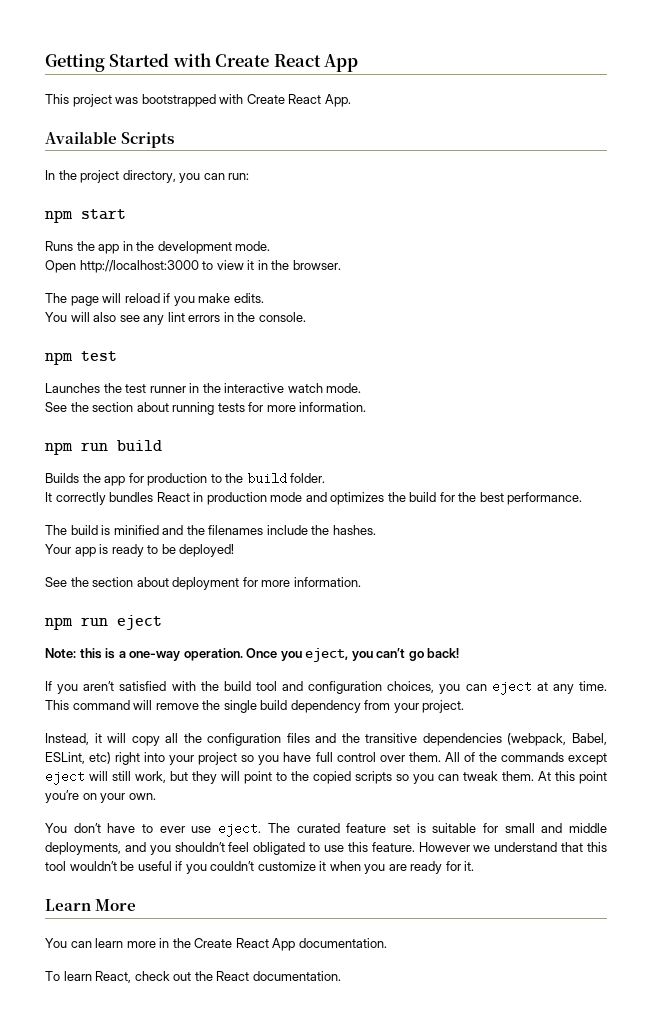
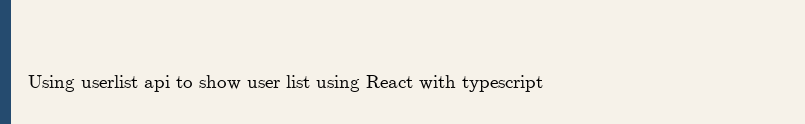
[45,53,359,72] [45,94,351,107] [45,131,175,148] [45,170,250,183] [45,209,126,223] [45,241,271,254] [45,260,341,273] [45,293,264,306] [45,312,306,325] [45,351,117,365] [45,383,362,393] [45,402,367,415] [45,440,162,455] [45,472,326,486] [45,492,583,505] [45,525,376,535] [45,544,235,557] [45,577,361,590] [45,615,162,630] [45,648,460,662] [45,680,607,695] [45,700,465,713] [45,733,608,746] [45,752,607,765] [45,770,607,785] [45,790,156,803] [45,822,607,837] [45,842,607,855] [45,861,475,874] [45,899,137,911] [45,938,387,951] [45,971,341,983] Getting Started with Create React App // This project was bootstrapped with Create React App. // Available Scripts // In the project directory, you can run: // npm start // Runs the app in the development mode. // Open http://localhost:3000 to view it in the browser. // The page will reload if you make edits. // You will also see any lint errors in the console. // npm test // Launches the test runner in the interactive watch mode. // See the section about running tests for more information. // npm run build // Builds the app for production to the build folder. // It correctly bundles React in production mode and optimizes the build for the best performance. // The build is minified and the filenames include the hashes. // Your app is ready to be deployed! // See the section about deployment for more information. // npm run eject // Note: this is a one-way operation. Once you eject, you can’t go back! // If you aren’t satisfied with the build tool and configuration choices, you can eject at any time. This command will remove the single build dependency from your project. // Instead, it will copy all the configuration files and the transitive dependencies (webpack, Babel, ESLint, etc) right into your project so you have full control over them. All of the commands except eject will still work, but they will point to the copied scripts so you can tweak them. At this point you’re on your own. // You don’t have to ever use eject. The curated feature set is suitable for small and middle deployments, and you shouldn’t feel obligated to use this feature. However we understand that this tool wouldn’t be useful if you couldn’t customize it when you are ready for it. // Learn More // You can learn more in the Create React App documentation. // To learn React, check out the React documentation. -> [28,75,543,92] Using userlist api to show user list using React with typescript

